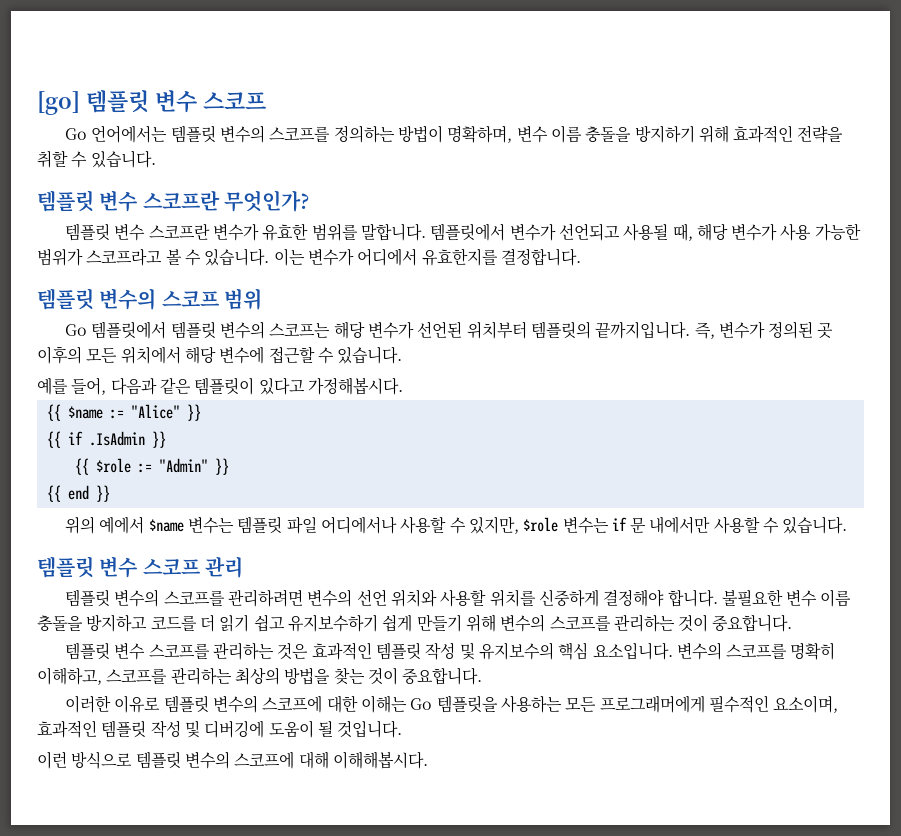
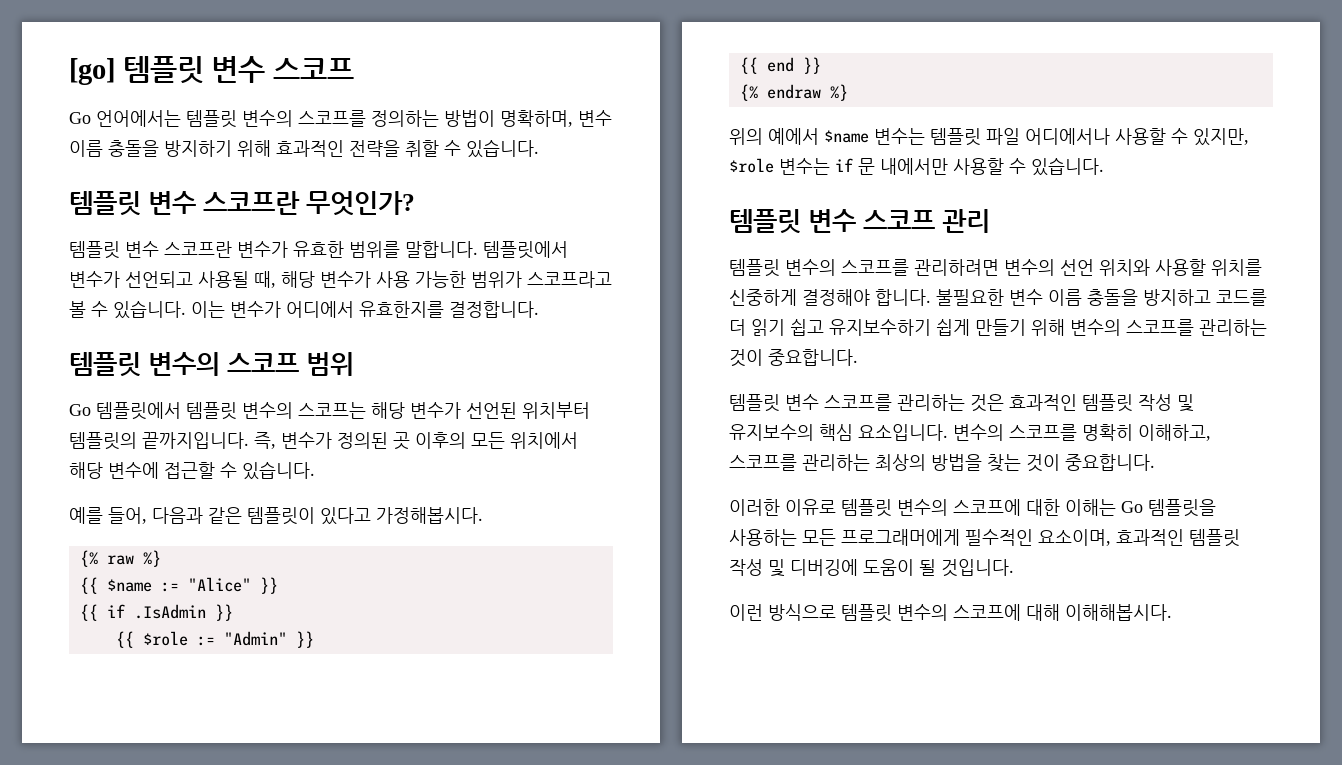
(403, 386) none -> [79,550,161,567] // {% raw %}
(110, 493) none -> [739,84,848,101] // {% endraw %}

